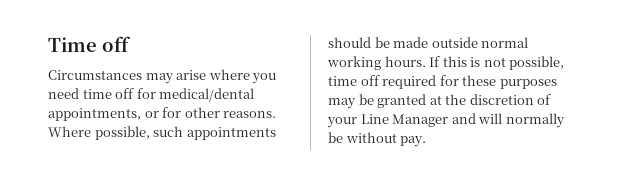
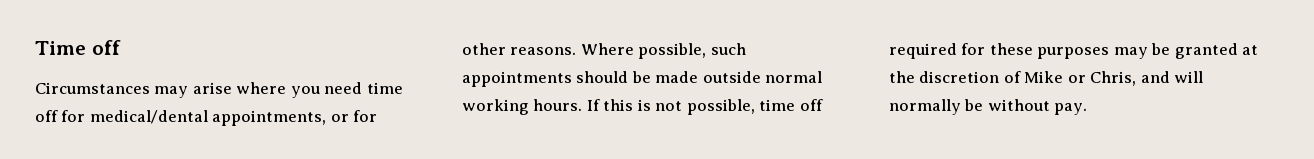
[327,114,449,128] your Line Manager -> [1024,71,1137,86] Mike or Chris,

